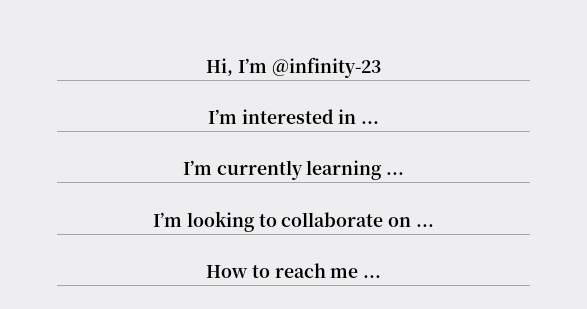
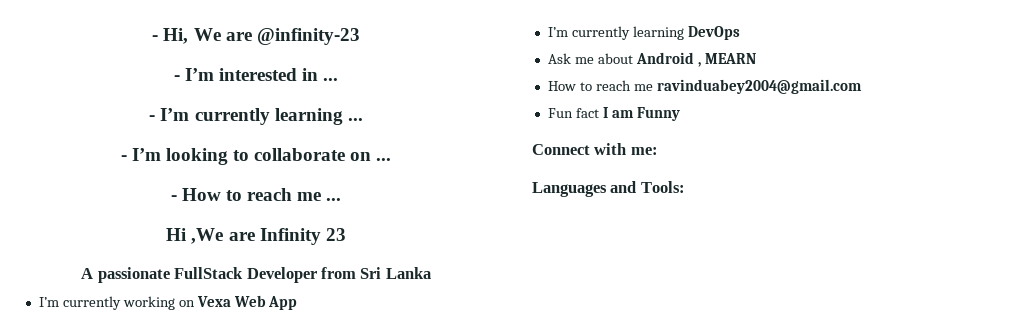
[206,58,267,76] Hi, I’m -> [152,28,252,44] - Hi, We are
(381, 67) none -> [173,75,180,81] -
(380, 122) none -> [149,115,156,121] -
(405, 173) none -> [120,155,127,161] -
(434, 225) none -> [170,195,177,201] -
(381, 276) none -> [166,228,346,245] [81,267,431,283] [38,295,298,310] [547,26,740,40] [547,52,756,67] [547,79,862,94] [547,107,680,121] [532,143,658,155] [532,181,685,197] // Hi ,We are Infinity 23 // A passionate FullStack Developer from Sri Lanka // I’m currently working on Vexa Web App // I’m currently learning DevOps // Ask me about Android , MEARN // How to reach me ravinduabey2004@gmail.com // Fun fact I am Funny // Connect with me: // Languages and Tools:

